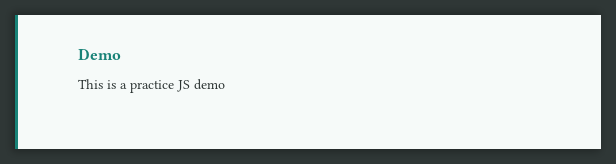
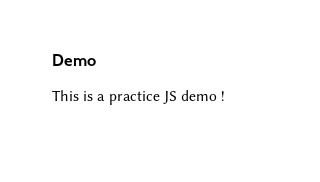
(225, 84) none -> [221,91,226,101] !

